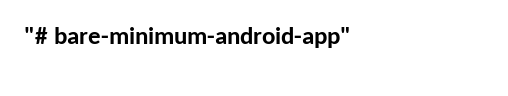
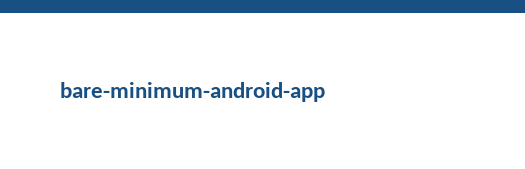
[24,27,351,48] "# bare-minimum-android-app" -> [60,82,325,102] bare-minimum-android-app

